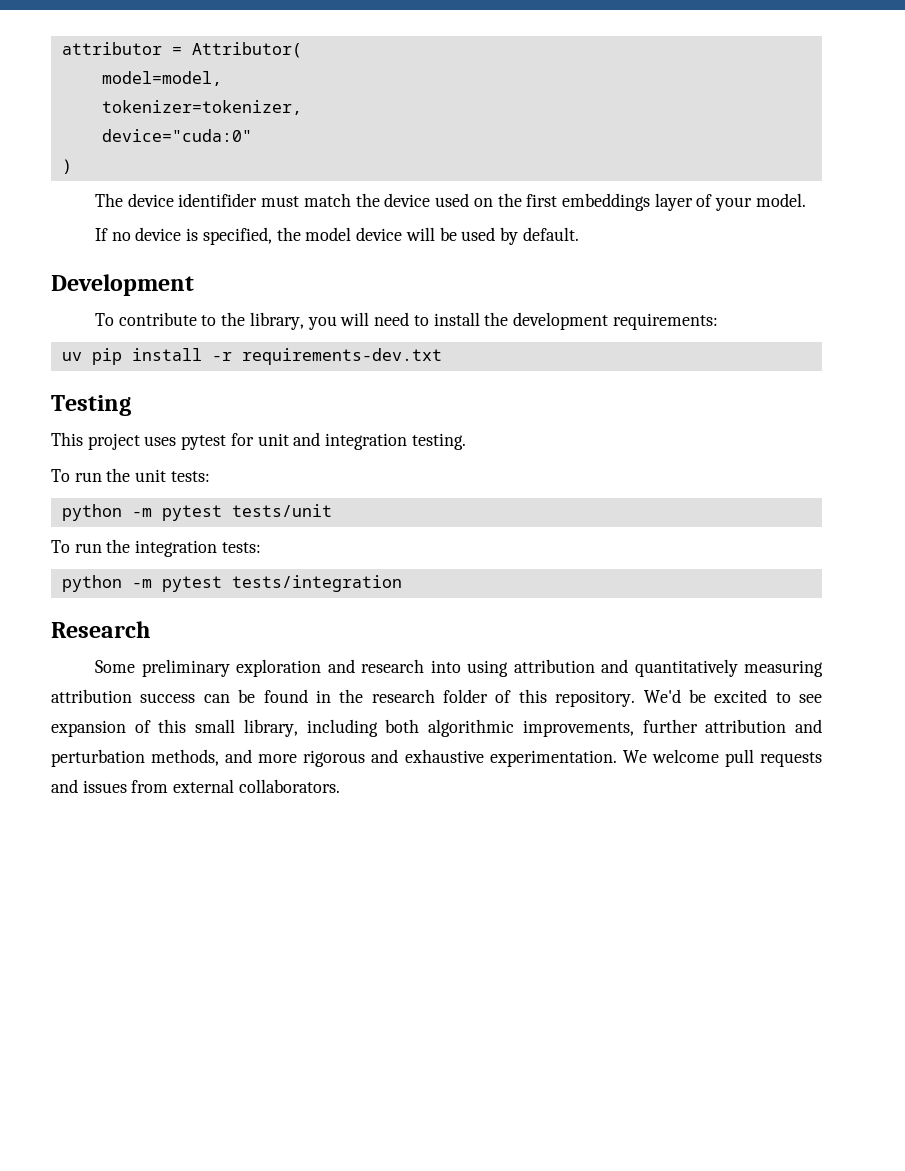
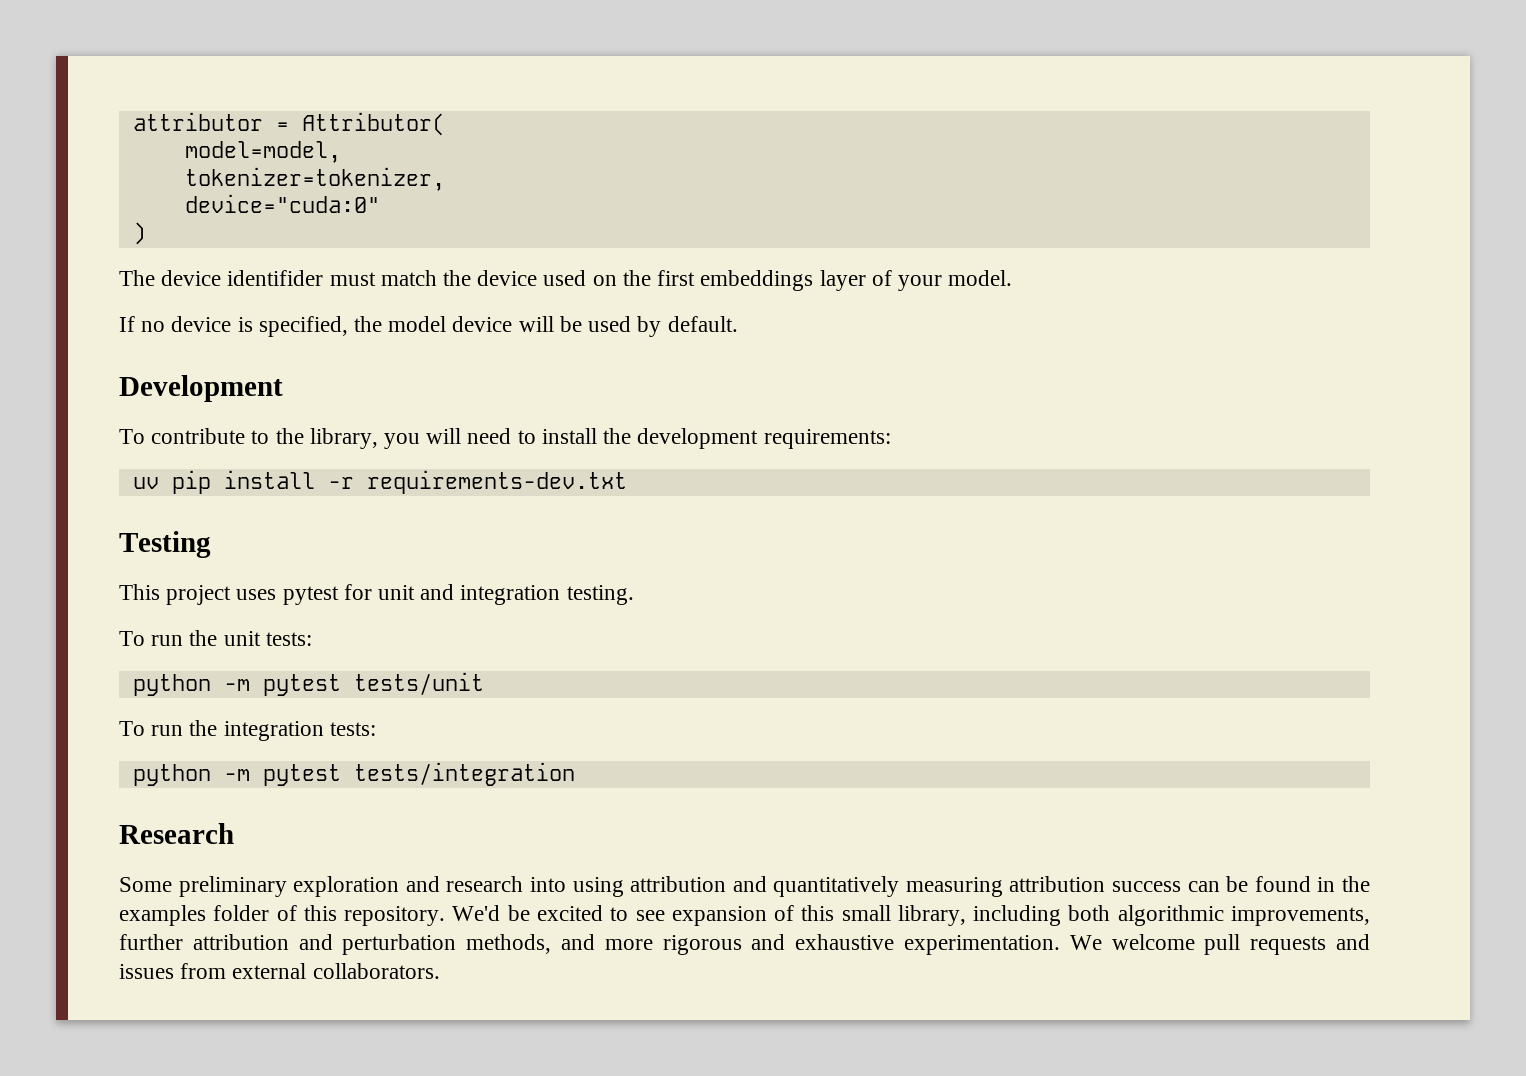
[371,689,435,703] research -> [119,905,206,926] examples

